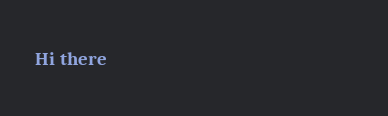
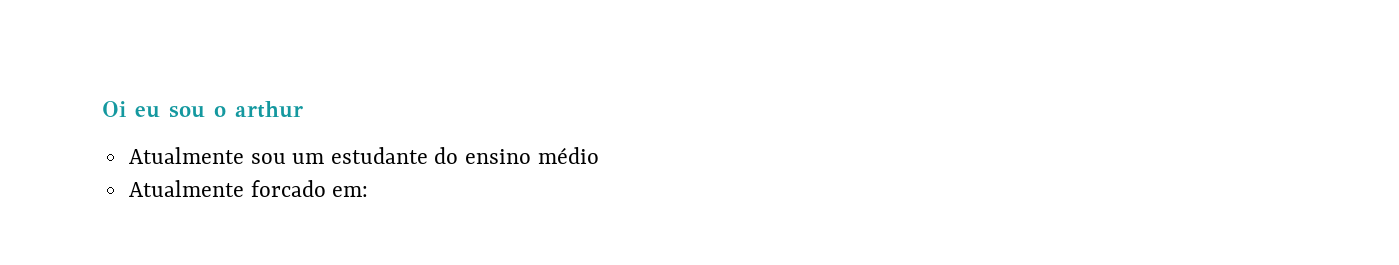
[35,52,107,65] Hi there -> [102,101,303,118] [128,147,599,164] [128,180,369,197] Oi eu sou o arthur // Atualmente sou um estudante do ensino médio // Atualmente forcado em:

